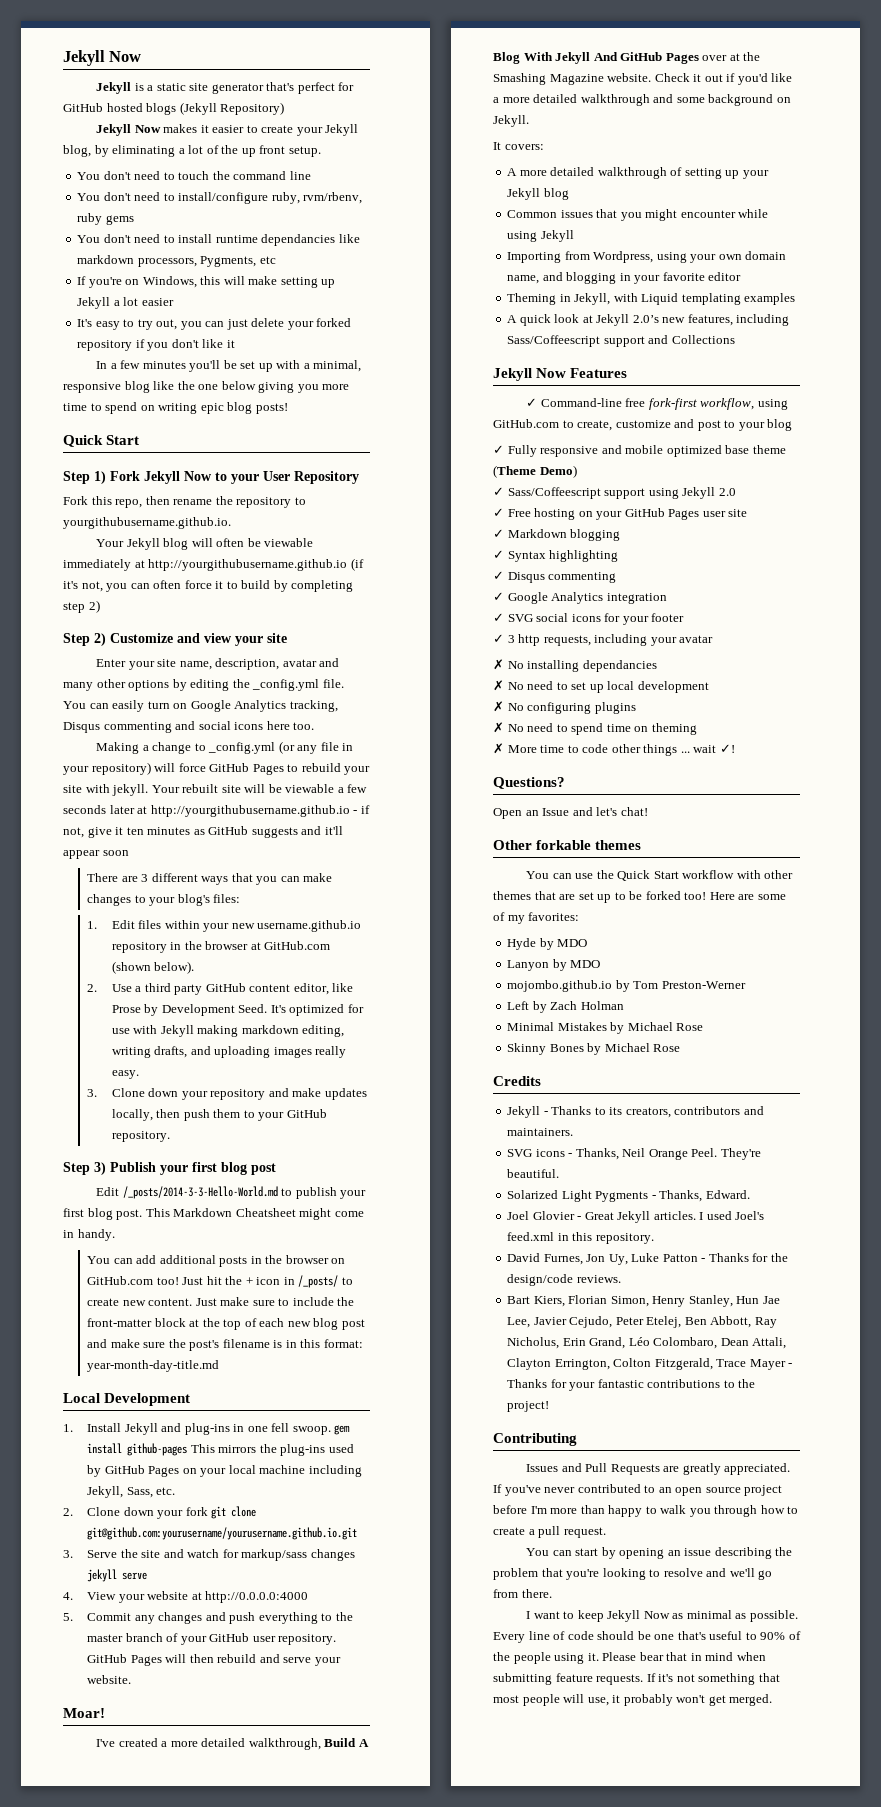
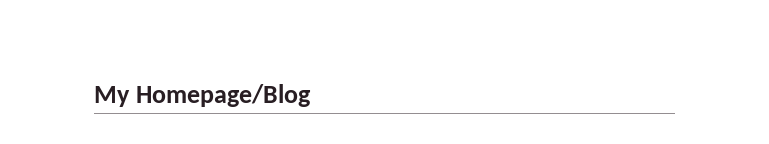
[63,50,142,66] [96,82,355,94] [63,102,285,115] [96,124,359,136] [63,145,321,157] [77,171,311,180] [77,192,363,204] [77,213,134,225] [77,234,360,246] [77,255,276,267] [77,276,336,288] [77,297,174,309] [77,318,352,330] [77,339,235,351] [96,360,362,372] [63,381,350,393] [63,402,288,414] [63,435,140,447] [63,471,359,484] [63,496,306,508] [63,517,231,529] [96,538,314,550] [63,558,364,571] [63,580,354,592] [63,600,100,613] [63,633,287,646] [96,658,340,670] [63,679,344,691] [63,700,338,712] [63,721,315,733] [96,741,354,754] [63,762,371,775] [63,784,368,796] [63,805,370,817] [63,826,343,838] [63,850,129,859] [87,873,333,885] [87,894,241,906] [87,920,362,932] [111,941,331,953] [111,961,195,974] [87,983,354,995] [111,1004,364,1016] [111,1025,345,1037] [111,1046,347,1058] [111,1070,139,1079] [87,1088,367,1100] [111,1109,327,1121] [111,1131,170,1142] [63,1162,276,1175] [96,1186,367,1199] [63,1208,364,1220] [63,1229,115,1241] [87,1255,346,1267] [87,1275,353,1288] [87,1297,355,1306] [87,1318,365,1330] [87,1339,363,1351] [87,1360,220,1372] [63,1393,191,1406] [63,1423,351,1435] [87,1443,354,1456] [87,1465,362,1477] [87,1486,176,1498] [63,1506,257,1519] [87,1527,358,1540] [63,1549,355,1561] [87,1569,148,1582] [63,1591,309,1603] [63,1612,353,1624] [87,1633,337,1645] [87,1654,341,1666] [87,1675,132,1684] [63,1708,105,1718] [96,1738,369,1750] [493,52,761,64] [493,73,793,85] [493,94,791,106] [493,115,529,127] [493,142,544,150] [507,167,769,179] [507,188,569,200] [507,209,769,221] [507,230,574,242] [507,251,787,263] [507,272,742,284] [507,293,796,305] [507,314,790,326] [507,335,735,347] [493,368,628,381] [526,398,788,410] [493,419,793,431] [493,445,786,457] [493,465,577,478] [493,487,736,499] [493,508,748,520] [493,529,621,541] [493,550,619,562] [493,571,617,583] [493,592,667,604] [493,613,685,625] [493,634,714,646] [493,659,657,672] [493,680,709,693] [493,701,636,714] [493,722,697,735] [493,743,735,756] [493,777,565,789] [493,807,648,819] [493,840,642,850] [526,870,794,881] [493,891,786,903] [493,912,580,924] [507,938,588,950] [507,959,601,971] [507,980,746,992] [507,1001,624,1013] [507,1022,704,1034] [507,1043,681,1055] [493,1076,541,1086] [507,1106,764,1118] [507,1128,574,1136] [507,1148,761,1160] [507,1169,560,1178] [507,1190,750,1202] [507,1211,765,1223] [507,1232,654,1244] [507,1253,788,1265] [507,1274,621,1286] [507,1295,780,1307] [507,1316,777,1328] [507,1337,787,1349] [507,1358,793,1370] [507,1379,756,1391] [507,1401,550,1412] [493,1433,577,1446] [526,1463,791,1475] [493,1484,783,1496] [493,1505,799,1517] [493,1526,606,1538] [526,1547,793,1559] [493,1568,773,1580] [493,1589,552,1598] [526,1610,798,1622] [493,1631,801,1643] [493,1652,766,1664] [493,1673,780,1685] [493,1694,773,1706] Jekyll Now // Jekyll is a static site generator that's perfect for GitHub hosted blogs (Jekyll Repository) // Jekyll Now makes it easier to create your Jekyll blog, by eliminating a lot of the up front setup. // You don't need to touch the command line // You don't need to install/configure ruby, rvm/rbenv, ruby gems // You don't need to install runtime dependancies like markdown processors, Pygments, etc // If you're on Windows, this will make setting up Jekyll a lot easier // It's easy to try out, you can just delete your forked repository if you don't like it // In a few minutes you'll be set up with a minimal, responsive blog like the one below giving you more time to spend on writing epic blog posts! // Quick Start // Step 1) Fork Jekyll Now to your User Repository // Fork this repo, then rename the repository to yourgithubusername.github.io. // Your Jekyll blog will often be viewable immediately at http://yourgithubusername.github.io (if it's not, you can often force it to build by completing step 2) // Step 2) Customize and view your site // Enter your site name, description, avatar and many other options by editing the _config.yml file. You can easily turn on Google Analytics tracking, Disqus commenting and social icons here too. // Making a change to _config.yml (or any file in your repository) will force GitHub Pages to rebuild your site with jekyll. Your rebuilt site will be viewable a few seconds later at http://yourgithubusername.github.io - if not, give it ten minutes as GitHub suggests and it'll appear soon // There are 3 different ways that you can make changes to your blog's files: // 1. Edit files within your new username.github.io repository in the browser at GitHub.com (shown below). // 2. Use a third party GitHub content editor, like Prose by Development Seed. It's optimized for use with Jekyll making markdown editing, writing drafts, and uploading images really easy. // 3. Clone down your repository and make updates locally, then push them to your GitHub repository. // Step 3) Publish your first blog post // Edit /_posts/2014-3-3-Hello-World.md to publish your first blog post. This Markdown Cheatsheet might come in handy. // You can add additional posts in the browser on GitHub.com too! Just hit the + icon in /_posts/ to create new content. Just make sure to include the front-matter block at the top of each new blog post and make sure the post's filename is in this format: year-month-day-title.md // Local Development // 1. Install Jekyll and plug-ins in one fell swoop. gem install github-pages This mirrors the plug-ins used by GitHub Pages on your local machine including Jekyll, Sass, etc. // 2. Clone down your fork git clone git@github.com:yourusername/yourusername.github.io.git // 3. Serve the site and watch for markup/sass changes jekyll serve // 4. View your website at http://0.0.0.0:4000 // 5. Commit any changes and push everything to the master branch of your GitHub user repository. GitHub Pages will then rebuild and serve your website. // Moar! // I've created a more detailed walkthrough, Build A Blog With Jekyll And GitHub Pages over at the Smashing Magazine website. Check it out if you'd like a more detailed walkthrough and some background on Jekyll. // It covers: // A more detailed walkthrough of setting up your Jekyll blog // Common issues that you might encounter while using Jekyll // Importing from Wordpress, using your own domain name, and blogging in your favorite editor // Theming in Jekyll, with Liquid templating examples // A quick look at Jekyll 2.0’s new features, including Sass/Coffeescript support and Collections // Jekyll Now Features // ✓ Command-line free fork-first workflow, using GitHub.com to create, customize and post to your blog // ✓ Fully responsive and mobile optimized base theme (Theme Demo) // ✓ Sass/Coffeescript support using Jekyll 2.0 // ✓ Free hosting on your GitHub Pages user site // ✓ Markdown blogging // ✓ Syntax highlighting // ✓ Disqus commenting // ✓ Google Analytics integration // ✓ SVG social icons for your footer // ✓ 3 http requests, including your avatar // ✗ No installing dependancies // ✗ No need to set up local development // ✗ No configuring plugins // ✗ No need to spend time on theming // ✗ More time to code other things ... wait ✓! // Questions? // Open an Issue and let's chat! // Other forkable themes // You can use the Quick Start workflow with other themes that are set up to be forked too! Here are some of my favorites: // Hyde by MDO // Lanyon by MDO // mojombo.github.io by Tom Preston-Werner // Left by Zach Holman // Minimal Mistakes by Michael Rose // Skinny Bones by Michael Rose // Credits // Jekyll - Thanks to its creators, contributors and maintainers. // SVG icons - Thanks, Neil Orange Peel. They're beautiful. // Solarized Light Pygments - Thanks, Edward. // Joel Glovier - Great Jekyll articles. I used Joel's feed.xml in this repository. // David Furnes, Jon Uy, Luke Patton - Thanks for the design/code reviews. // Bart Kiers, Florian Simon, Henry Stanley, Hun Jae Lee, Javier Cejudo, Peter Etelej, Ben Abbott, Ray Nicholus, Erin Grand, Léo Colombaro, Dean Attali, Clayton Errington, Colton Fitzgerald, Trace Mayer - Thanks for your fantastic contributions to the project! // Contributing // Issues and Pull Requests are greatly appreciated. If you've never contributed to an open source project before I'm more than happy to walk you through how to create a pull request. // You can start by opening an issue describing the problem that you're looking to resolve and we'll go from there. // I want to keep Jekyll Now as minimal as possible. Every line of code should be one that's useful to 90% of the people using it. Please bear that in mind when submitting feature requests. If it's not something that most people will use, it probably won't get merged. -> [94,84,311,107] My Homepage/Blog

